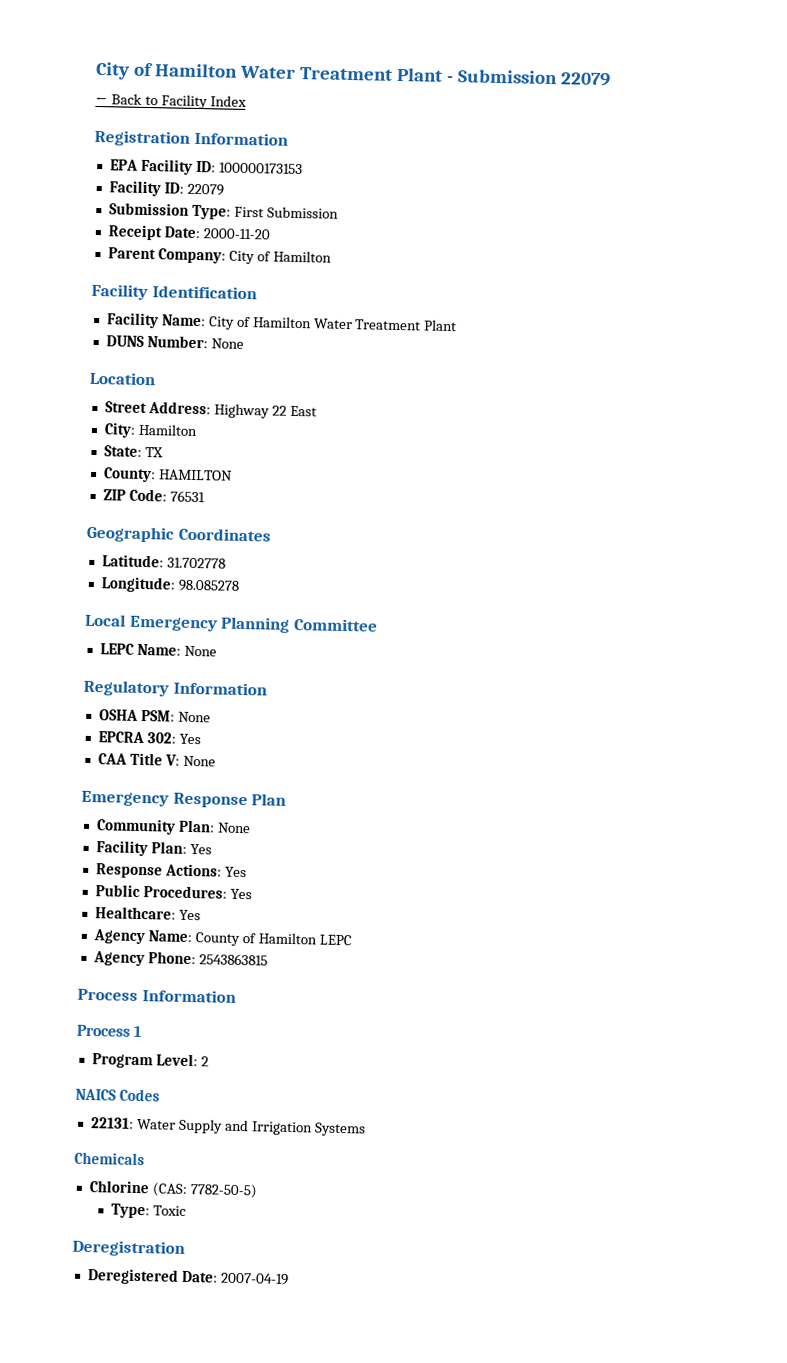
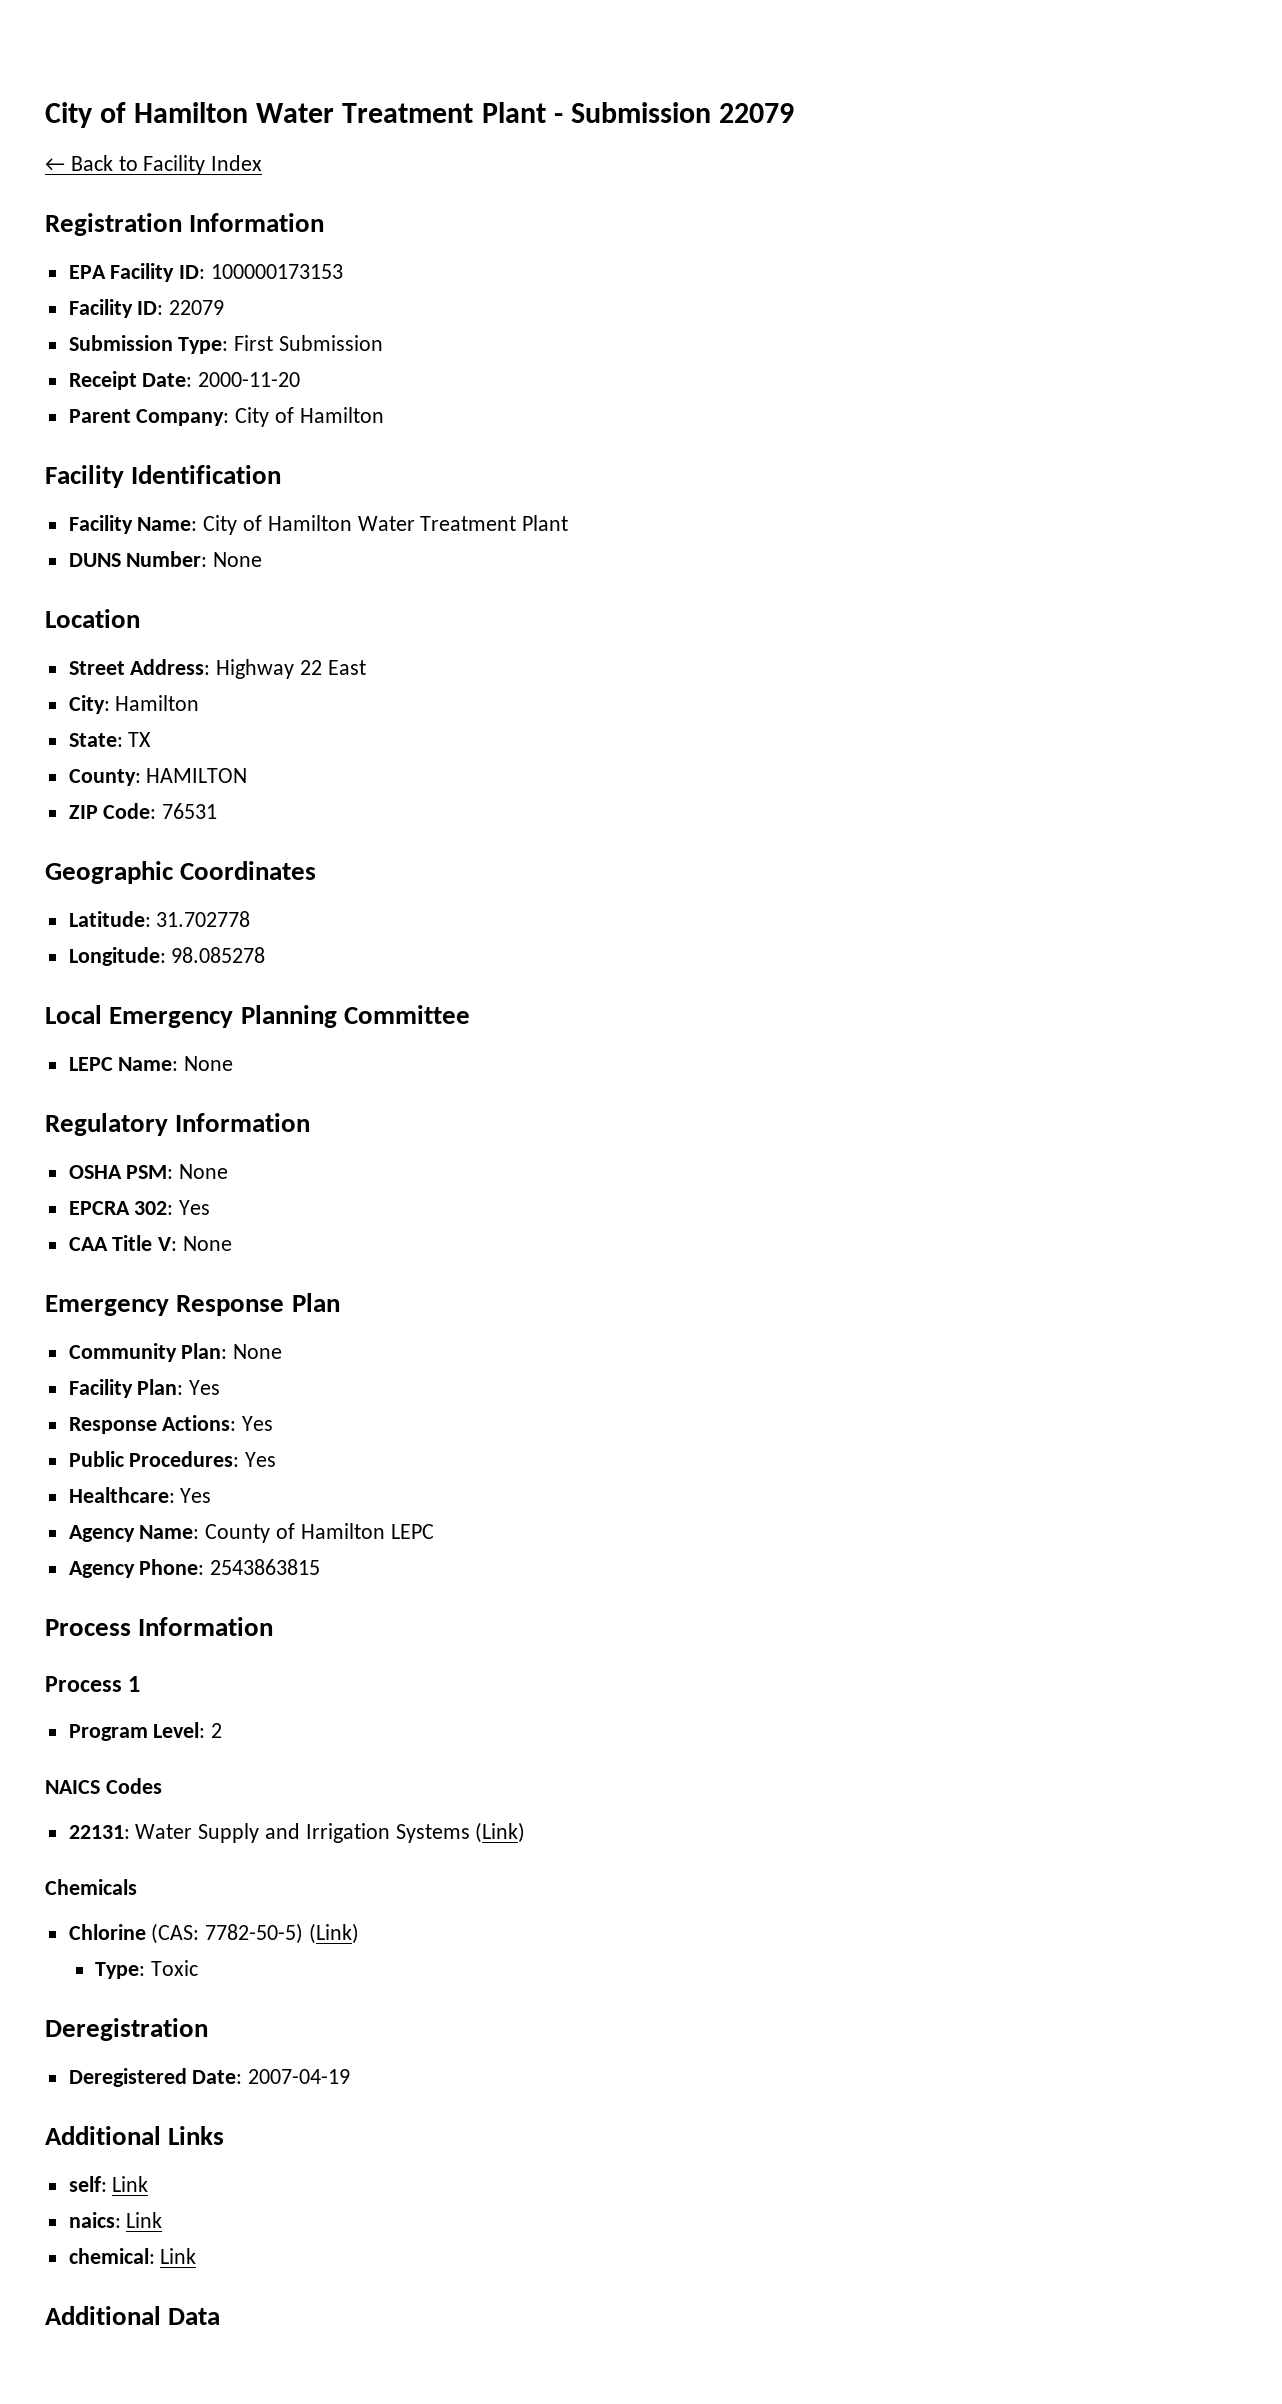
(366, 1129) none -> [475,1822,526,1843] (Link)
(257, 1191) none -> [309,1923,360,1944] (Link)
(289, 1279) none -> [45,2126,225,2145] [68,2176,149,2192] [68,2212,163,2228] [68,2248,197,2264] [45,2306,221,2325] // Additional Links // self: Link // naics: Link // chemical: Link // Additional Data

